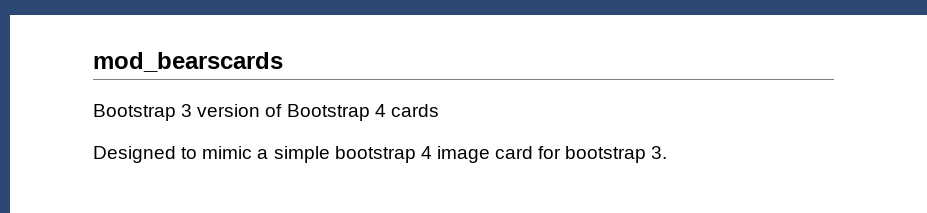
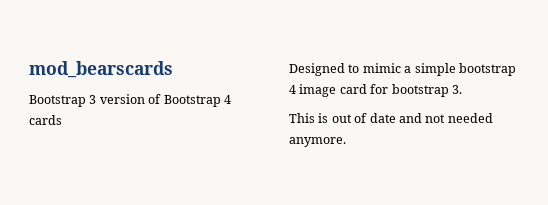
(668, 152) none -> [289,113,493,123] [289,137,346,147] // This is out of date and not needed anymore.

